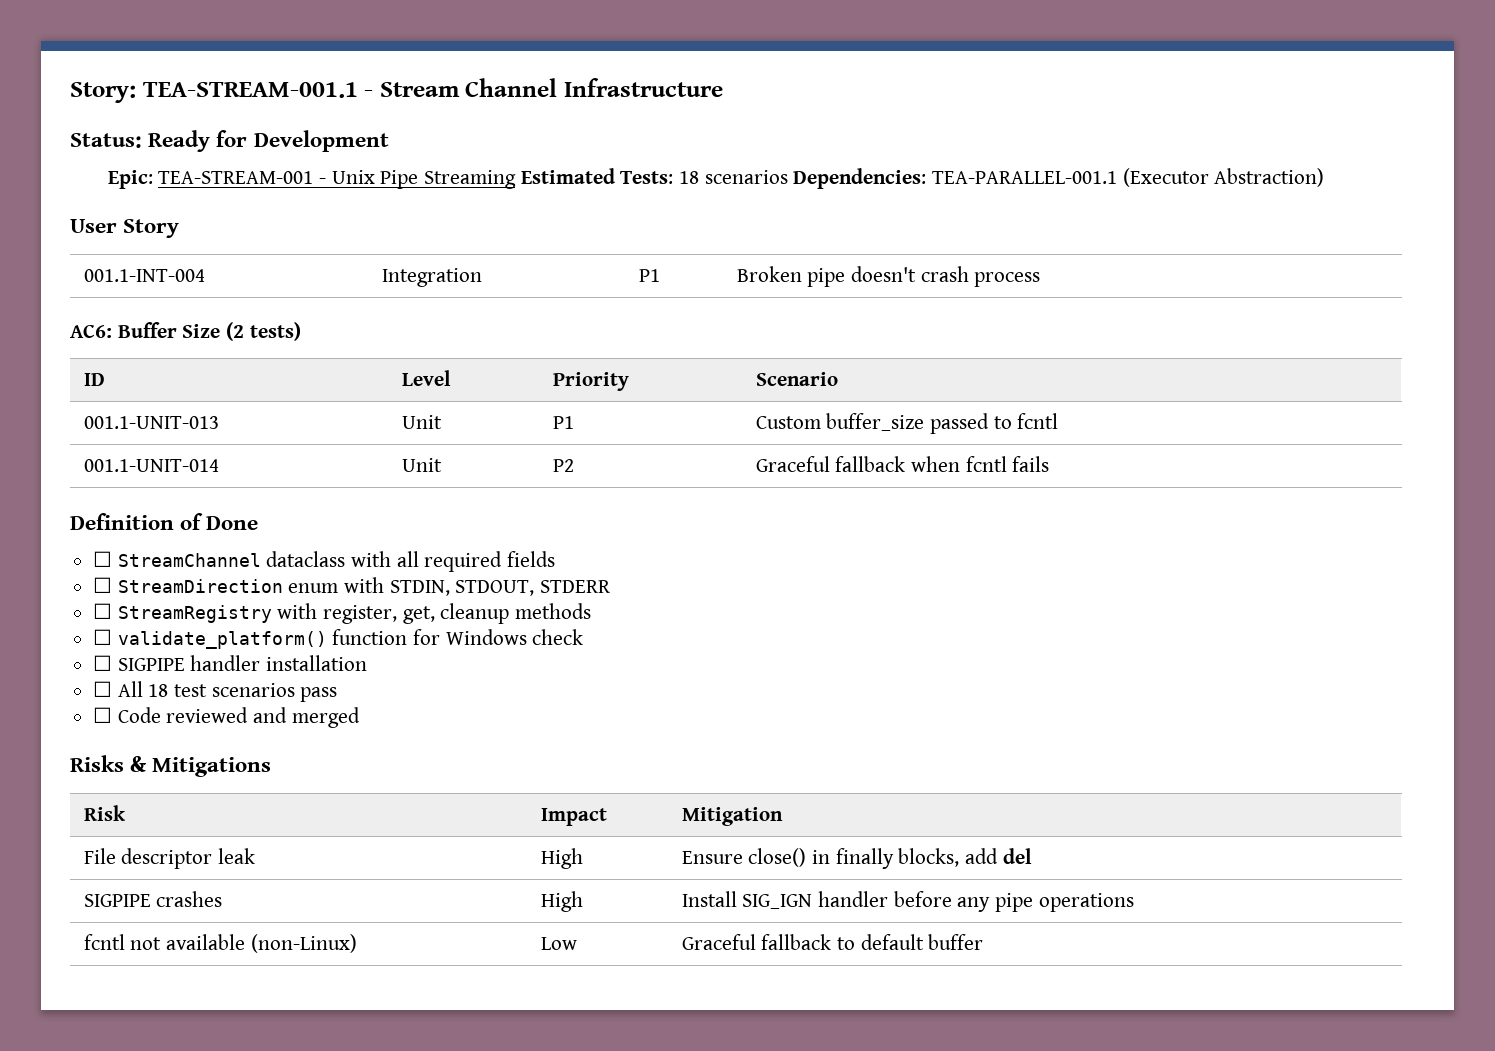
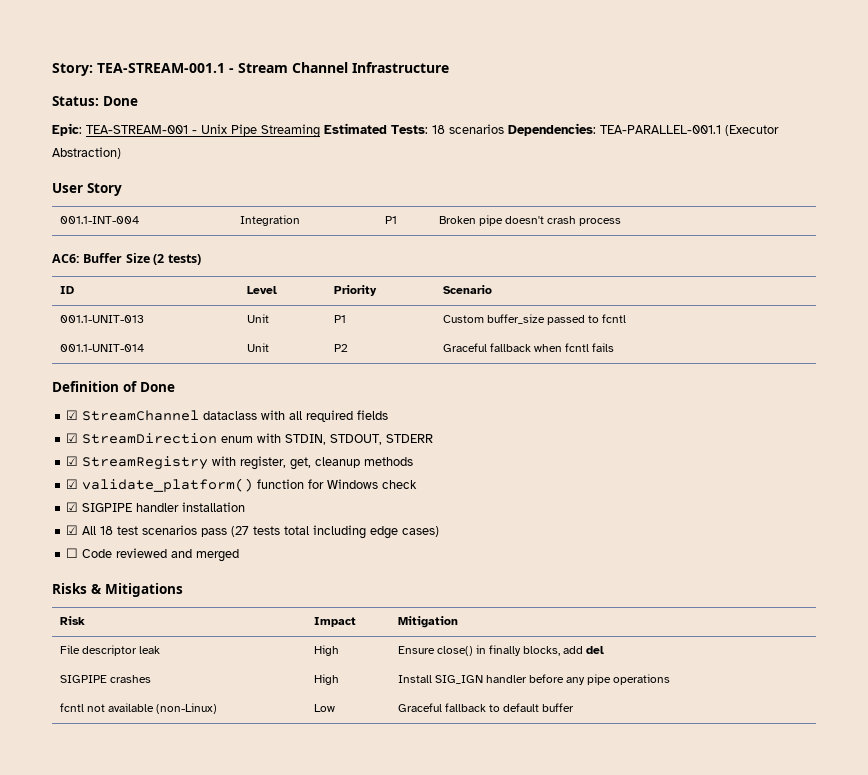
[148,130,389,152] Ready for Development -> [103,96,138,106] Done
[93,551,113,567] ☐ -> [66,410,79,420] ☑
[93,577,113,593] ☐ -> [66,433,79,443] ☑
[93,603,113,619] ☐ -> [66,456,79,466] ☑
[93,629,113,645] ☐ -> [66,479,79,489] ☑
[93,655,113,671] ☐ -> [66,502,79,512] ☑
[93,681,113,697] ☐ -> [66,525,79,535] ☑
(338, 694) none -> [231,525,440,539] (27 tests total including edge cases)

